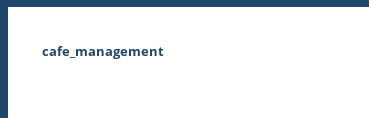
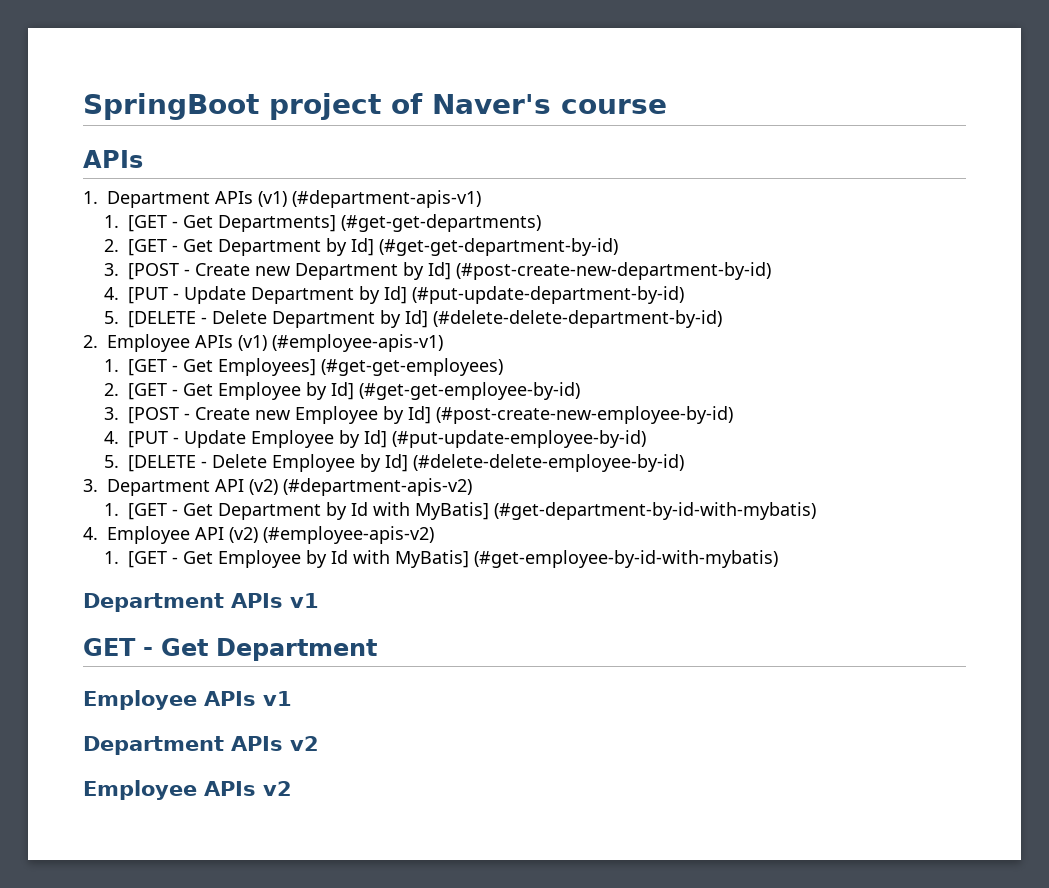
[42,46,164,59] cafe_management -> [83,93,667,120] [83,150,143,168] [83,190,481,208] [104,214,542,232] [104,238,619,256] [104,262,772,280] [104,286,685,304] [104,310,723,328] [83,334,443,352] [104,358,504,376] [104,382,581,400] [104,406,734,424] [104,430,647,448] [104,454,685,472] [83,478,472,496] [104,502,817,520] [83,526,434,544] [104,550,779,568] [83,593,319,612] [83,638,377,661] [83,690,292,710] [83,736,319,755] [83,780,292,800] SpringBoot project of Naver's course // APIs // 1. Department APIs (v1) (#department-apis-v1) // 1. [GET - Get Departments] (#get-get-departments) // 2. [GET - Get Department by Id] (#get-get-department-by-id) // 3. [POST - Create new Department by Id] (#post-create-new-department-by-id) // 4. [PUT - Update Department by Id] (#put-update-department-by-id) // 5. [DELETE - Delete Department by Id] (#delete-delete-department-by-id) // 2. Employee APIs (v1) (#employee-apis-v1) // 1. [GET - Get Employees] (#get-get-employees) // 2. [GET - Get Employee by Id] (#get-get-employee-by-id) // 3. [POST - Create new Employee by Id] (#post-create-new-employee-by-id) // 4. [PUT - Update Employee by Id] (#put-update-employee-by-id) // 5. [DELETE - Delete Employee by Id] (#delete-delete-employee-by-id) // 3. Department API (v2) (#department-apis-v2) // 1. [GET - Get Department by Id with MyBatis] (#get-department-by-id-with-mybatis) // 4. Employee API (v2) (#employee-apis-v2) // 1. [GET - Get Employee by Id with MyBatis] (#get-employee-by-id-with-mybatis) // Department APIs v1 // GET - Get Department // Employee APIs v1 // Department APIs v2 // Employee APIs v2

